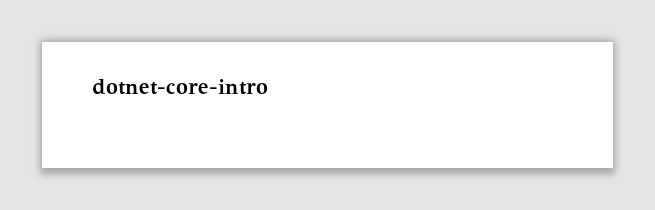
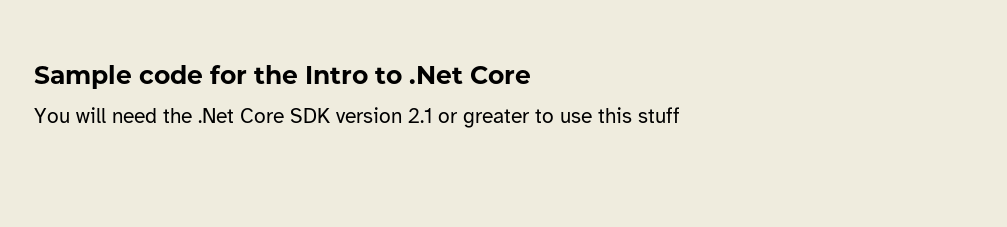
[92,79,268,95] dotnet-core-intro -> [34,65,531,89] [34,107,680,128] Sample code for the Intro to .Net Core // You will need the .Net Core SDK version 2.1 or greater to use this stuff

